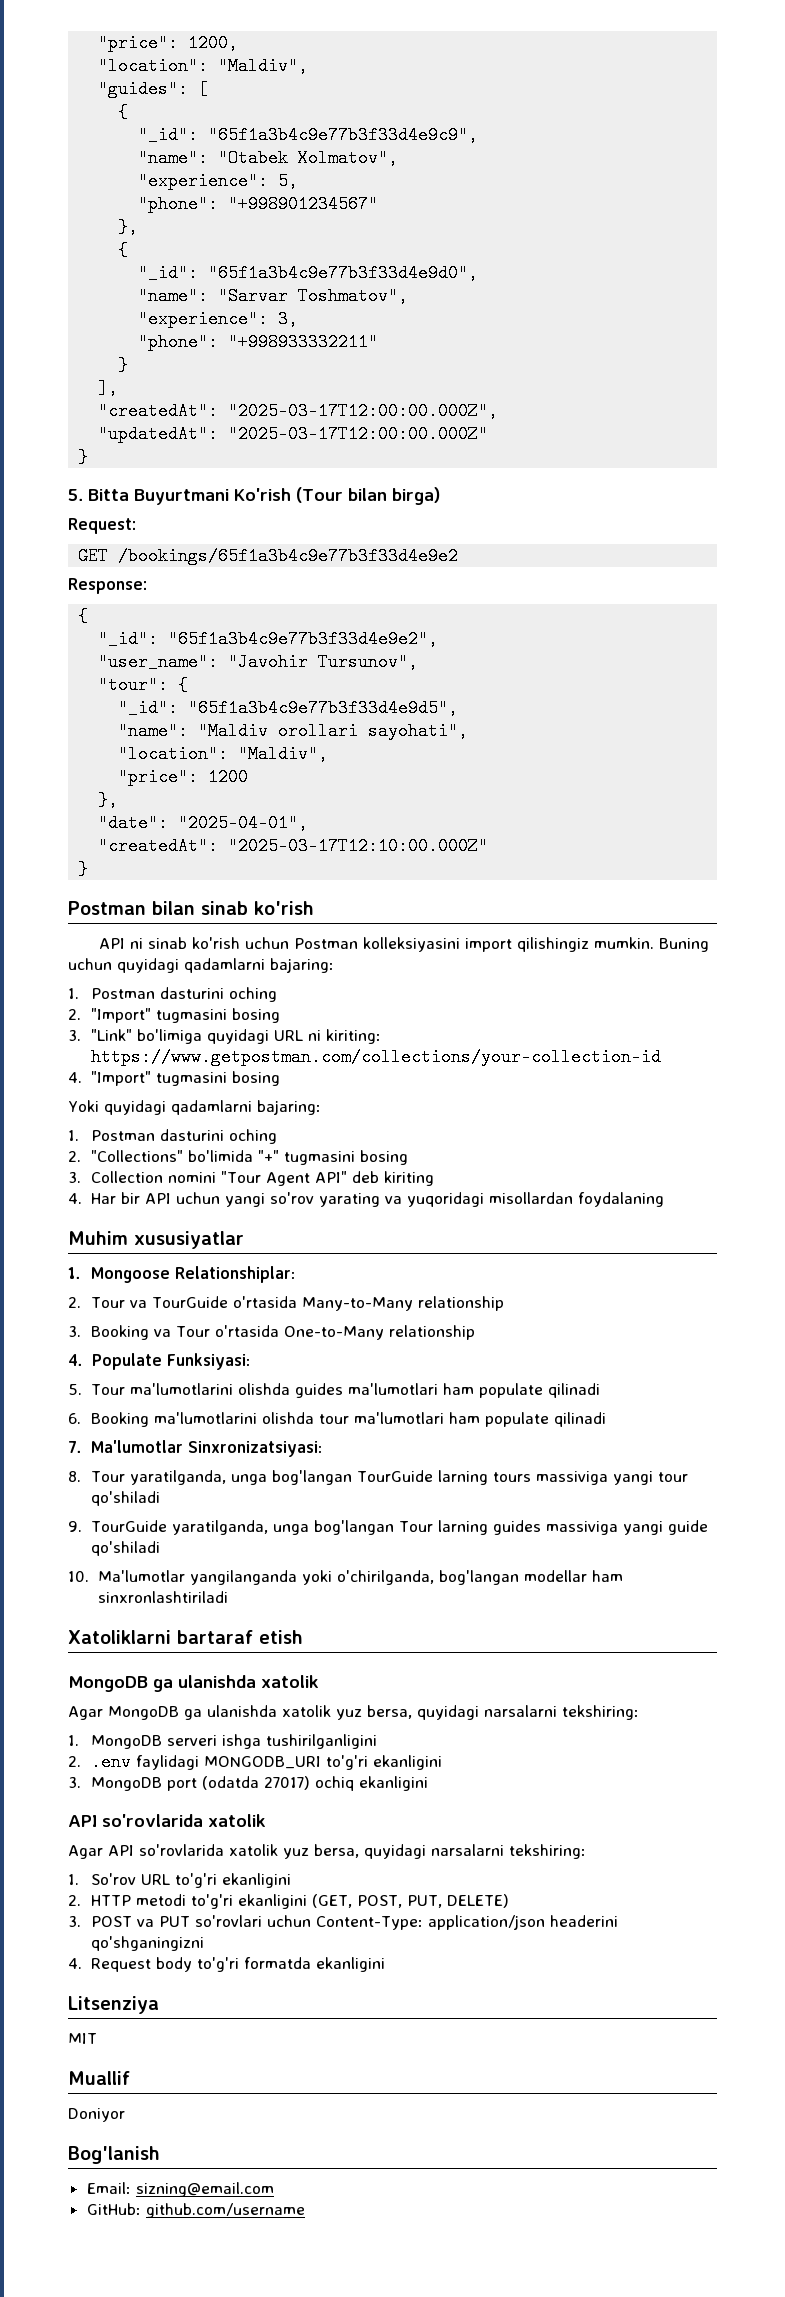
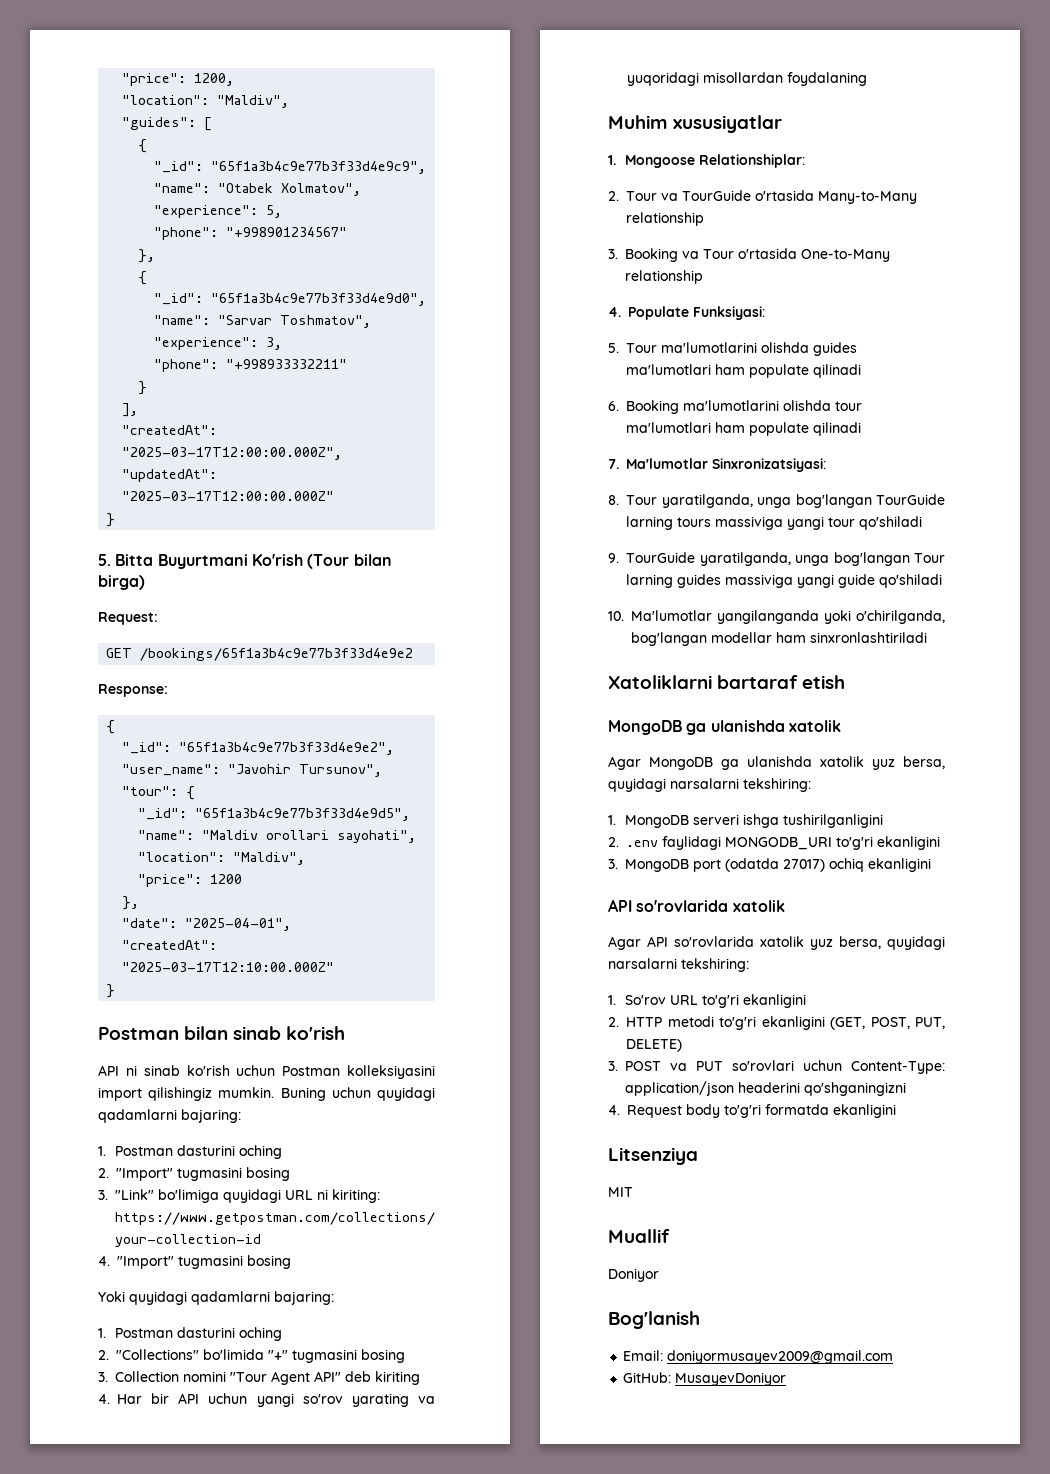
[135,2182,274,2197] sizning@email.com -> [667,1350,894,1364] doniyormusayev2009@gmail.com
[145,2203,305,2218] github.com/username -> [675,1372,787,1386] MusayevDoniyor

